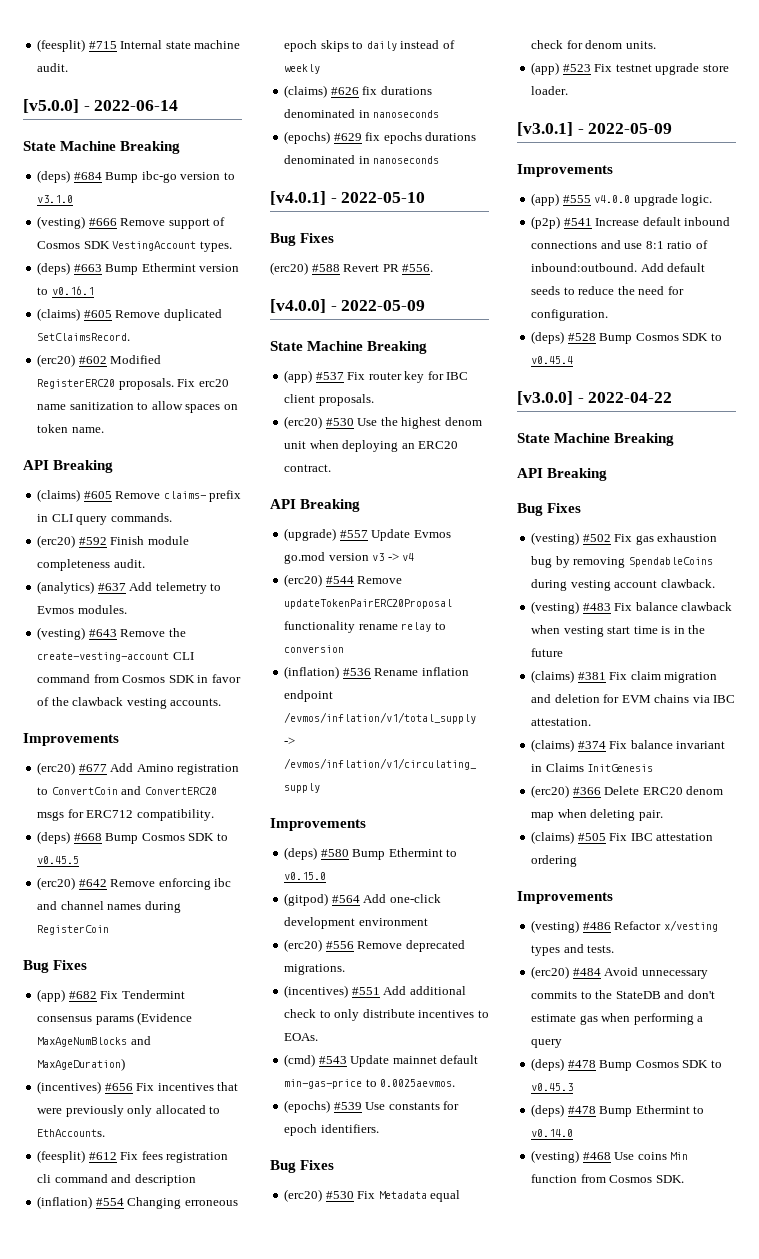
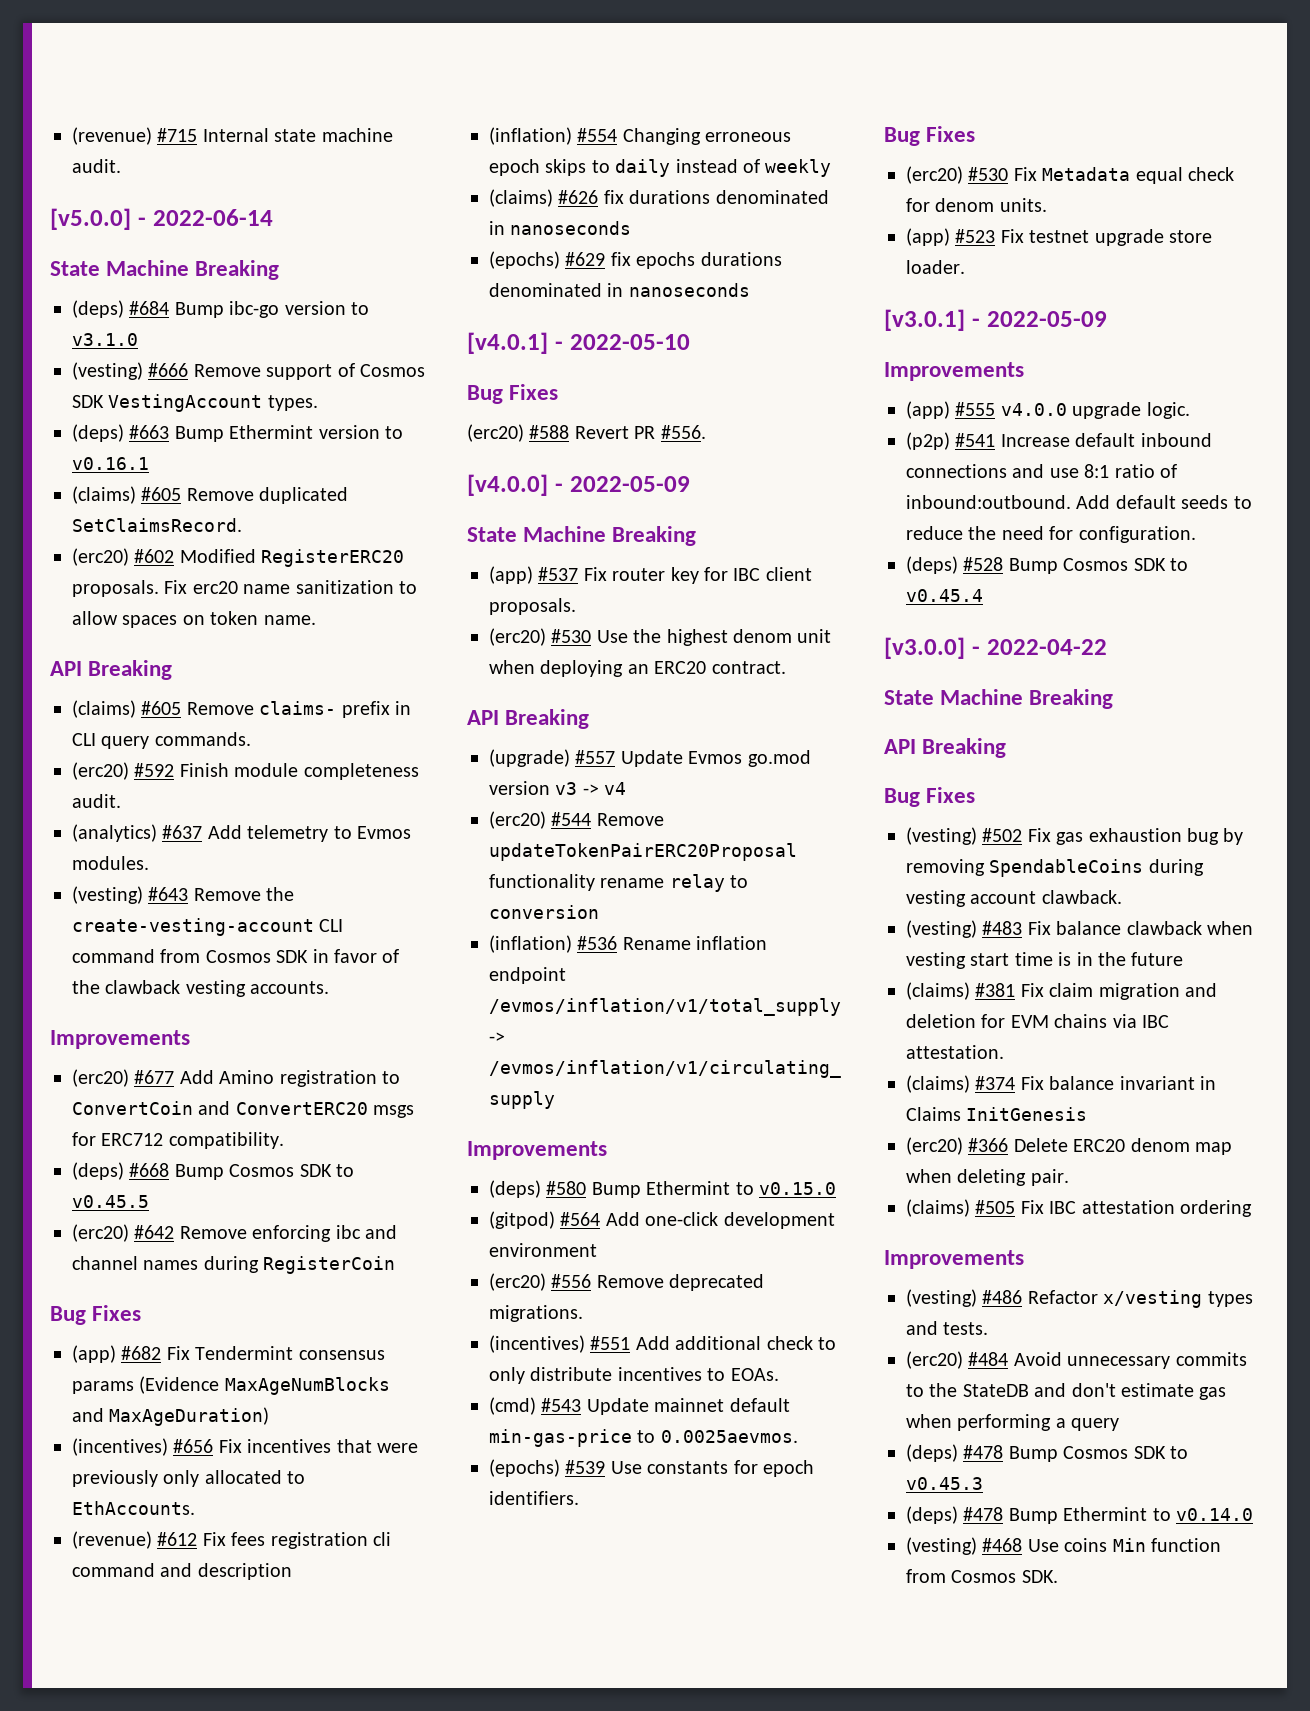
[37,39,86,52] (feesplit) -> [72,127,152,145] (revenue)
[37,1150,86,1163] (feesplit) -> [72,1531,152,1549] (revenue)

